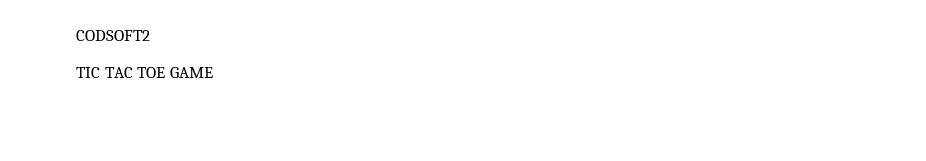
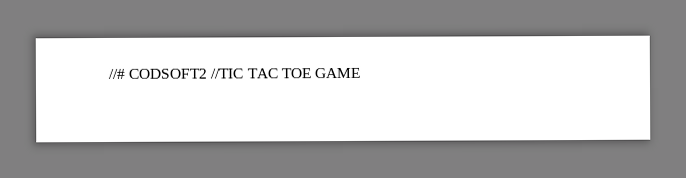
(76, 35) none -> [108,68,125,79] //#
[76,67,100,78] // TIC -> [210,68,244,79] //TIC

